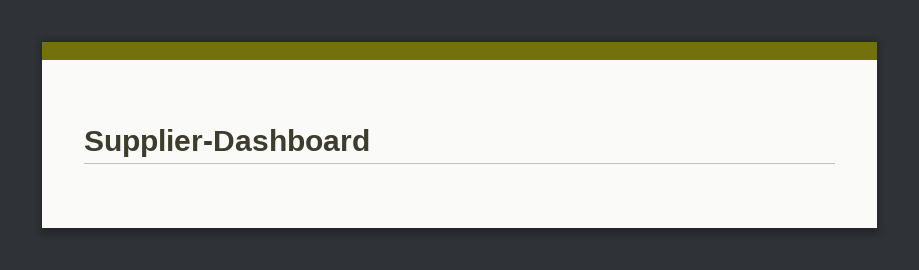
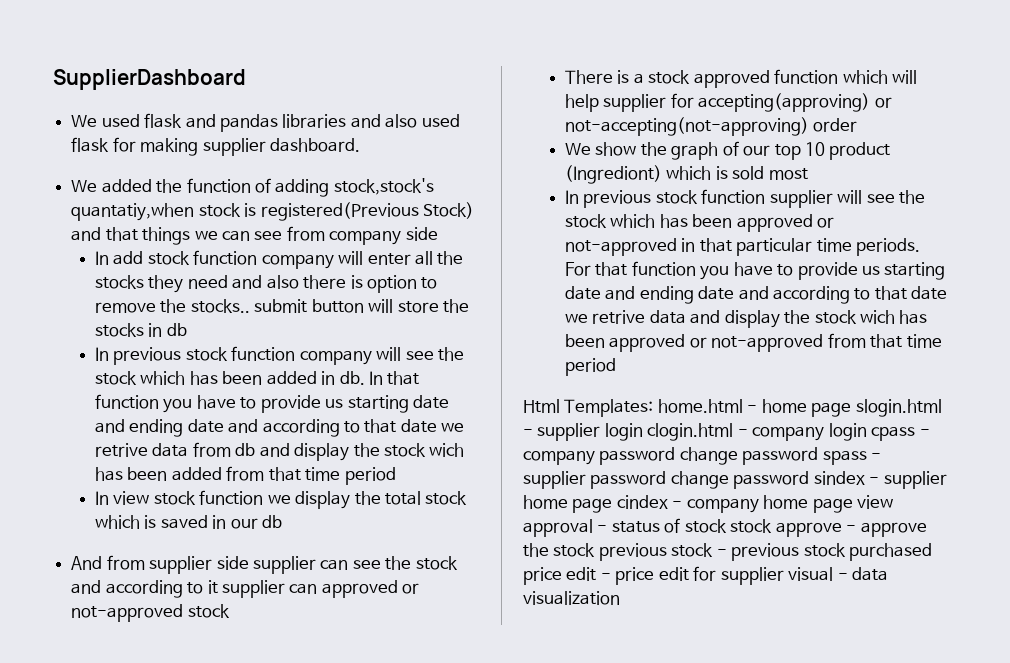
[84,129,370,157] Supplier-Dashboard -> [53,69,246,90] [71,113,460,132] [71,137,360,156] [71,178,434,197] [71,202,474,221] [71,226,438,245] [94,250,464,269] [94,275,438,293] [94,299,469,313] [94,323,187,337] [94,346,464,365] [94,371,420,385] [94,394,449,413] [94,419,465,437] [94,442,465,461] [94,466,396,485] [94,490,468,509] [94,515,283,529] [71,555,458,574] [71,580,420,598] [71,604,230,622] [564,69,917,88] [564,93,892,112] [564,117,858,136] [564,141,891,160] [564,165,808,184] [564,189,925,208] [564,214,835,232] [564,238,921,256] [564,261,946,280] [564,286,948,304] [564,310,928,328] [564,333,942,352] [564,358,616,376] [523,399,942,417] [523,423,930,441] [523,447,882,465] [523,471,947,489] [523,495,894,513] [523,518,927,537] [523,543,933,561] [523,566,889,585] [523,591,620,605] SupplierDashboard // We used flask and pandas libraries and also used flask for making supplier dashboard. // We added the function of adding stock,stock's quantatiy,when stock is registered(Previous Stock) and that things we can see from company side // In add stock function company will enter all the stocks they need and also there is option to remove the stocks.. submit button will store the stocks in db // In previous stock function company will see the stock which has been added in db. In that function you have to provide us starting date and ending date and according to that date we retrive data from db and display the stock wich has been added from that time period // In view stock function we display the total stock which is saved in our db // And from supplier side supplier can see the stock and according to it supplier can approved or not-approved stock // There is a stock approved function which will help supplier for accepting(approving) or not-accepting(not-approving) order // We show the graph of our top 10 product (Ingrediont) which is sold most // In previous stock function supplier will see the stock which has been approved or not-approved in that particular time periods. For that function you have to provide us starting date and ending date and according to that date we retrive data and display the stock wich has been approved or not-approved from that time period // Html Templates: home.html - home page slogin.html - supplier login clogin.html - company login cpass - company password change password spass - supplier password change password sindex - supplier home page cindex - company home page view approval - status of stock stock approve - approve the stock previous stock - previous stock purchased price edit - price edit for supplier visual - data visualization

